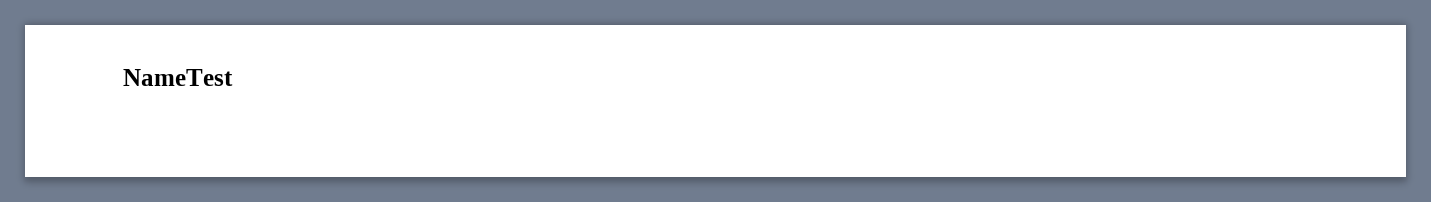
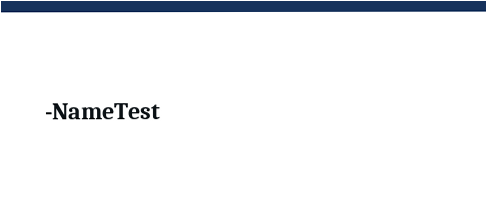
[123,69,233,86] NameTest -> [45,103,161,120] -NameTest

